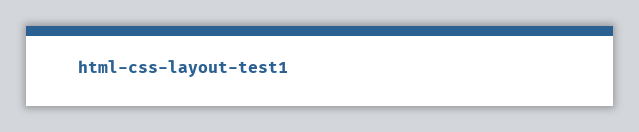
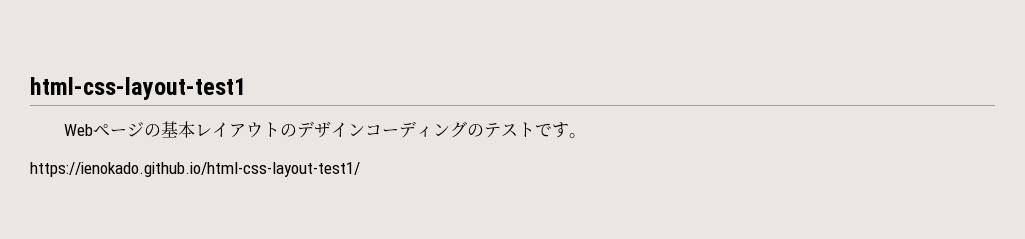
(288, 68) none -> [63,121,586,138] [30,162,360,177] // Webページの基本レイアウトのデザインコーディングのテストです。 // https://ienokado.github.io/html-css-layout-test1/

